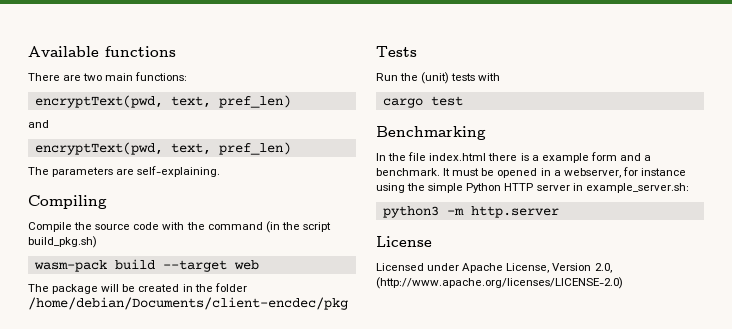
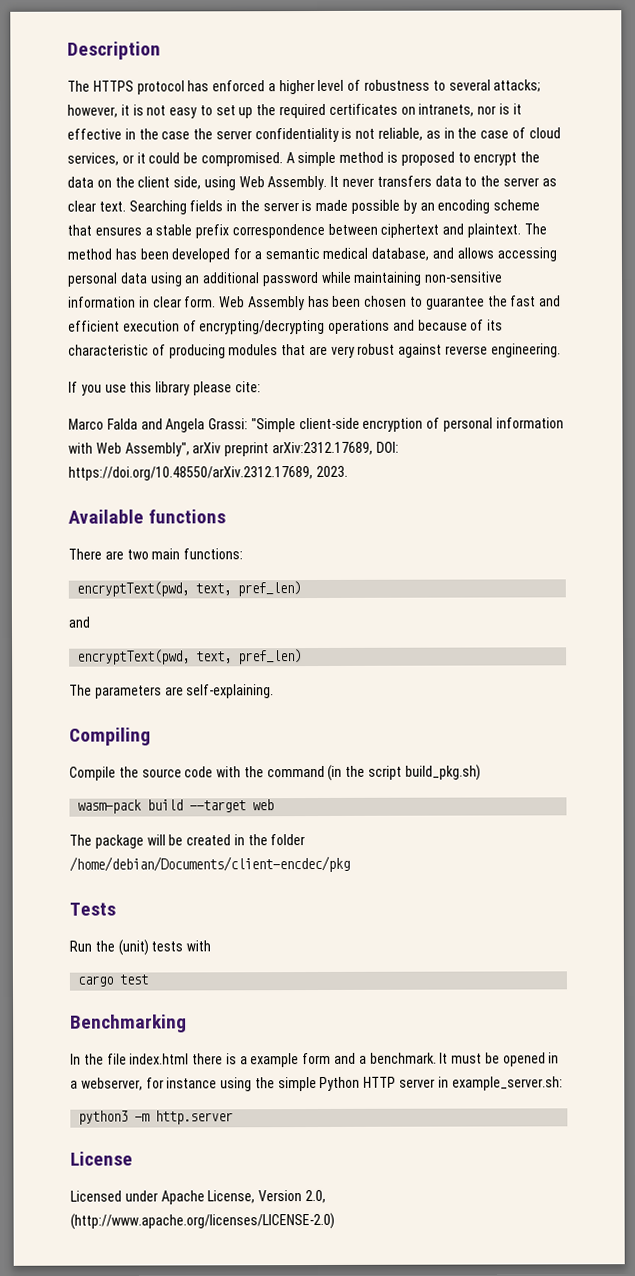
(28, 51) none -> [67,41,161,60] [67,79,542,95] [67,103,522,119] [67,127,561,143] [67,151,541,167] [67,175,557,191] [67,199,541,215] [67,223,547,239] [67,247,557,263] [67,271,504,287] [68,295,562,311] [68,319,504,335] [68,343,561,359] [68,381,261,396] [68,417,564,433] [68,441,399,457] [68,465,348,481] Description // The HTTPS protocol has enforced a higher level of robustness to several attacks; however, it is not easy to set up the required certificates on intranets, nor is it effective in the case the server confidentiality is not reliable, as in the case of cloud services, or it could be compromised. A simple method is proposed to encrypt the data on the client side, using Web Assembly. It never transfers data to the server as clear text. Searching fields in the server is made possible by an encoding scheme that ensures a stable prefix correspondence between ciphertext and plaintext. The method has been developed for a semantic medical database, and allows accessing personal data using an additional password while maintaining non-sensitive information in clear form. Web Assembly has been chosen to guarantee the fast and efficient execution of encrypting/decrypting operations and because of its characteristic of producing modules that are very robust against reverse engineering. // If you use this library please cite: // Marco Falda and Angela Grassi: "Simple client-side encryption of personal information with Web Assembly", arXiv preprint arXiv:2312.17689, DOI: https://doi.org/10.48550/arXiv.2312.17689, 2023. //

